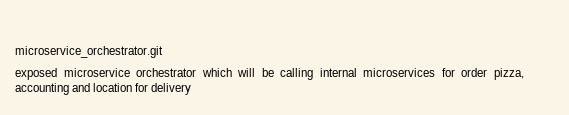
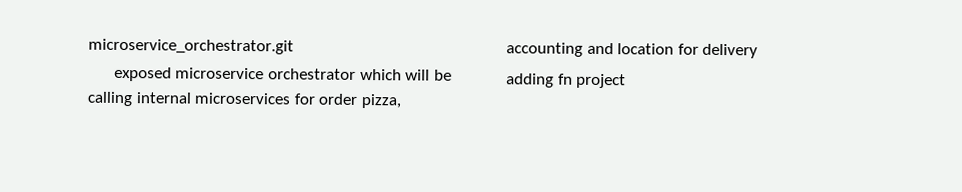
(192, 89) none -> [506,73,627,89] // adding fn project

